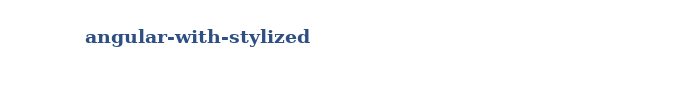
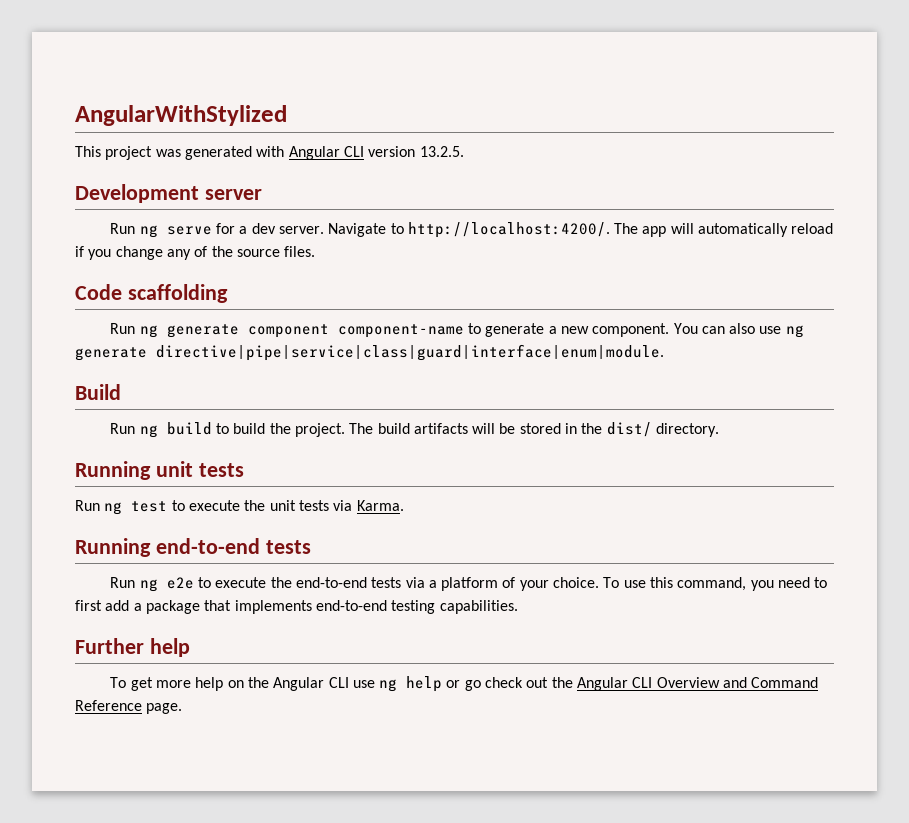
[85,29,310,47] angular-with-stylized -> [75,105,287,126] [75,146,464,160] [75,184,262,203] [110,222,834,238] [75,246,316,260] [75,284,228,303] [110,323,804,338] [75,344,664,361] [75,384,121,400] [110,422,720,438] [75,461,244,480] [75,500,404,515] [75,538,311,557] [110,577,828,592] [75,600,518,614] [75,638,190,657] [110,676,819,692] [75,700,183,714] AngularWithStylized // This project was generated with Angular CLI version 13.2.5. // Development server // Run ng serve for a dev server. Navigate to http://localhost:4200/. The app will automatically reload if you change any of the source files. // Code scaffolding // Run ng generate component component-name to generate a new component. You can also use ng generate directive|pipe|service|class|guard|interface|enum|module. // Build // Run ng build to build the project. The build artifacts will be stored in the dist/ directory. // Running unit tests // Run ng test to execute the unit tests via Karma. // Running end-to-end tests // Run ng e2e to execute the end-to-end tests via a platform of your choice. To use this command, you need to first add a package that implements end-to-end testing capabilities. // Further help // To get more help on the Angular CLI use ng help or go check out the Angular CLI Overview and Command Reference page.

